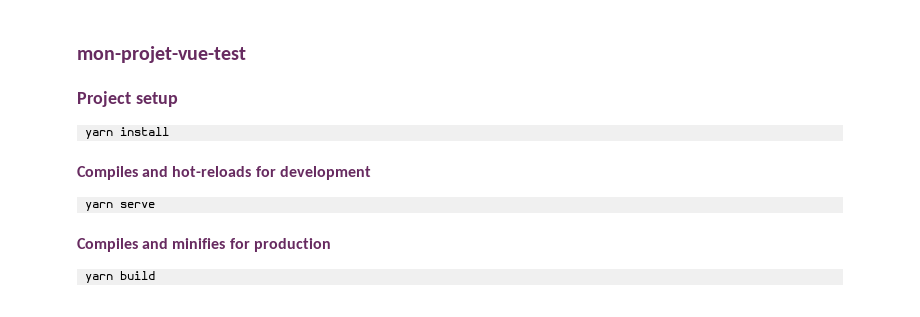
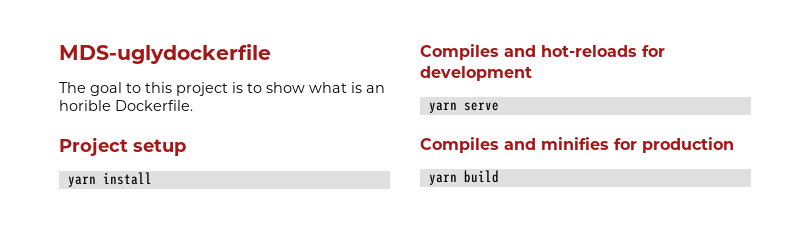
[77,46,246,63] mon-projet-vue-test -> [59,44,271,64] [59,82,385,96] [59,100,193,111] MDS-uglydockerfile // The goal to this project is to show what is an horible Dockerfile.

